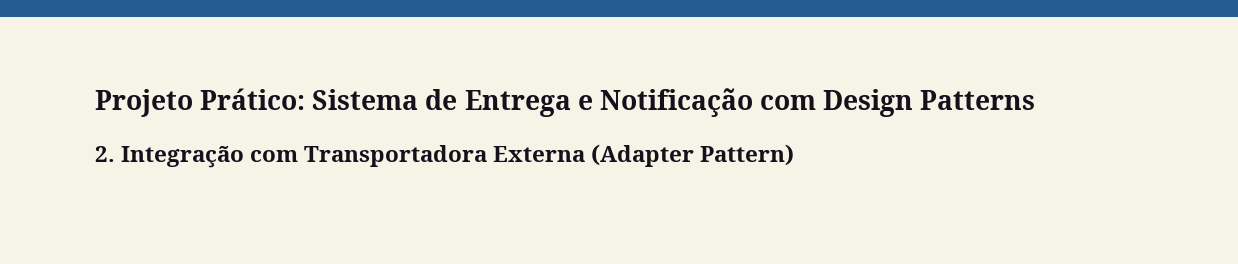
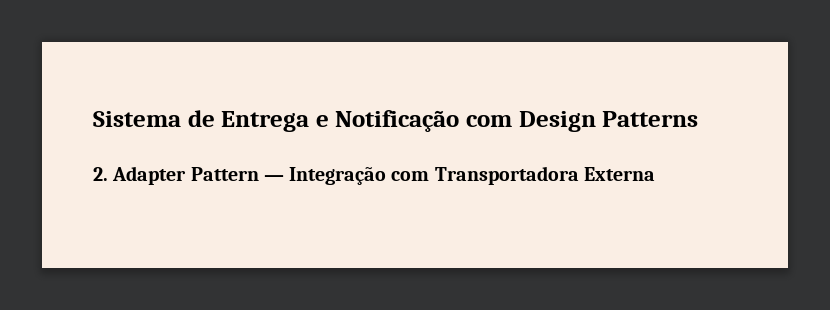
[95,88,306,117] Projeto Prático: -> (93, 119) none
(115, 154) none -> [112,166,284,185] Adapter Pattern —
[591,144,795,167] (Adapter Pattern) -> (655, 174) none

